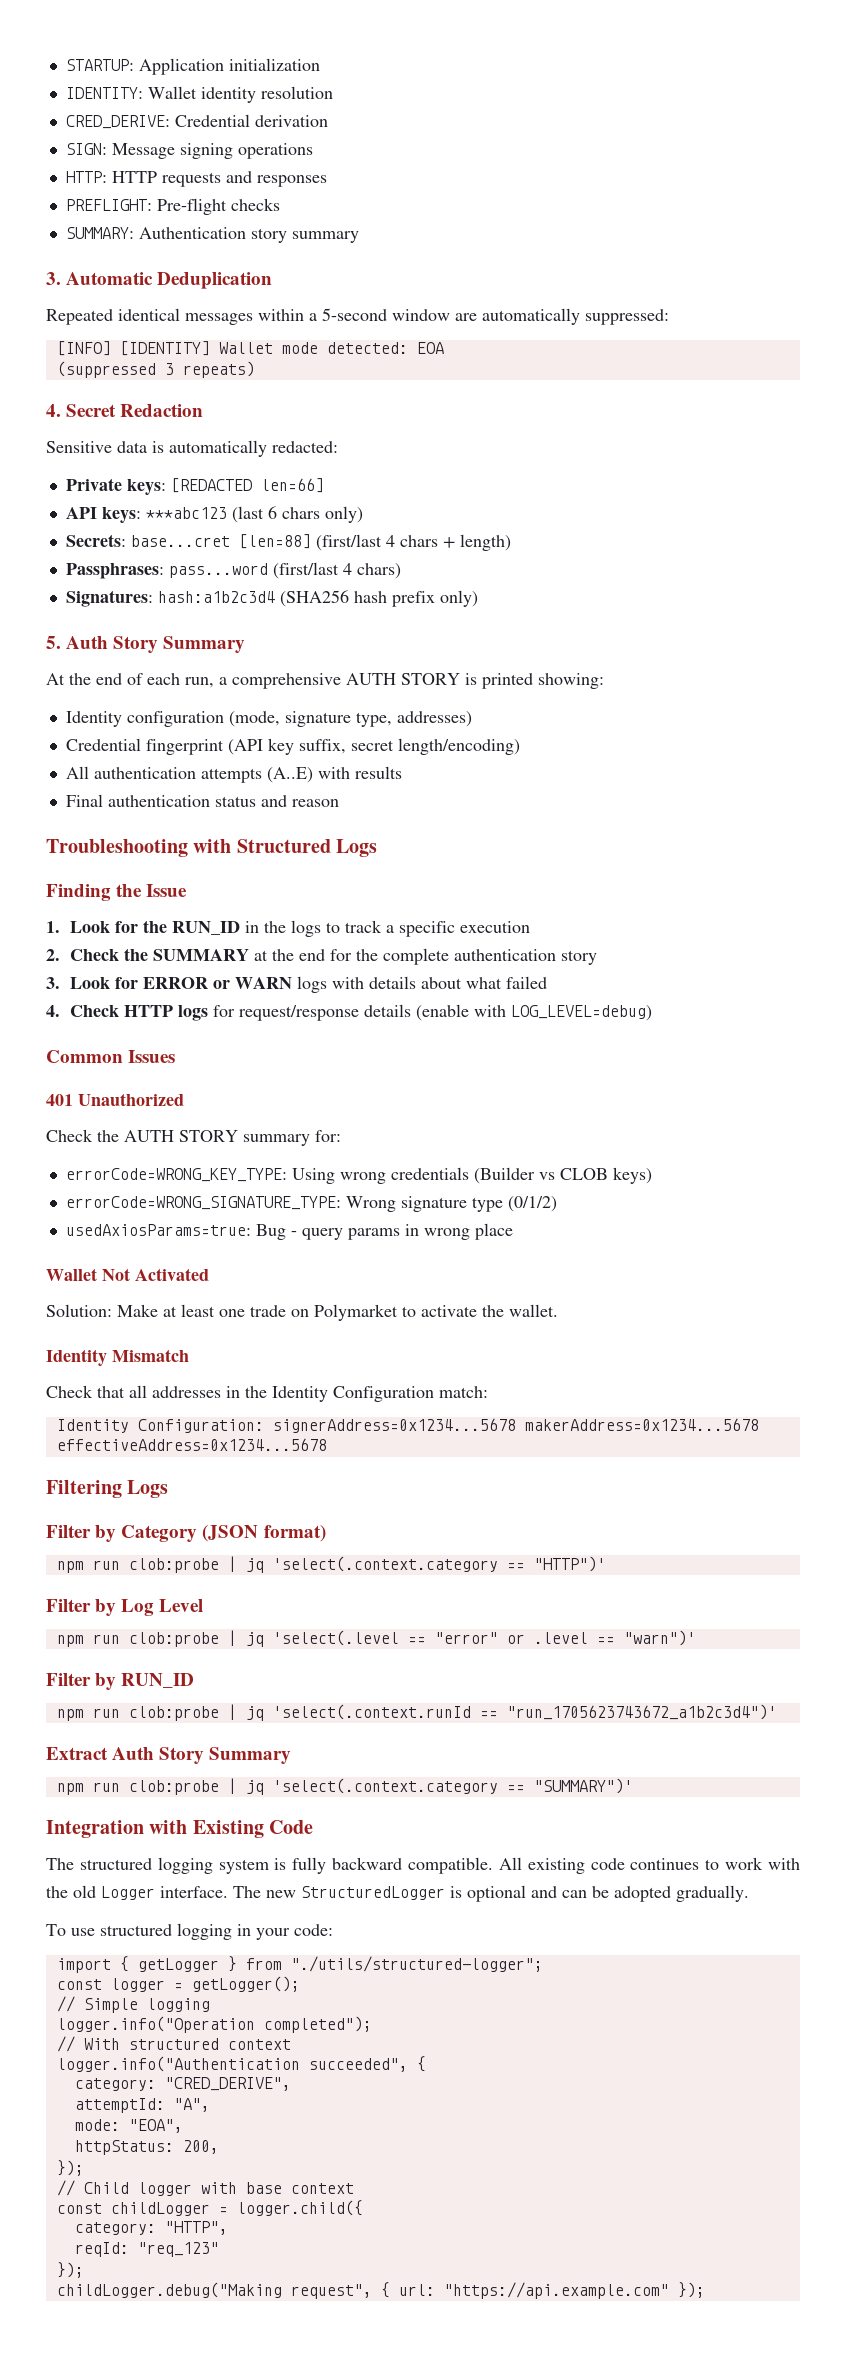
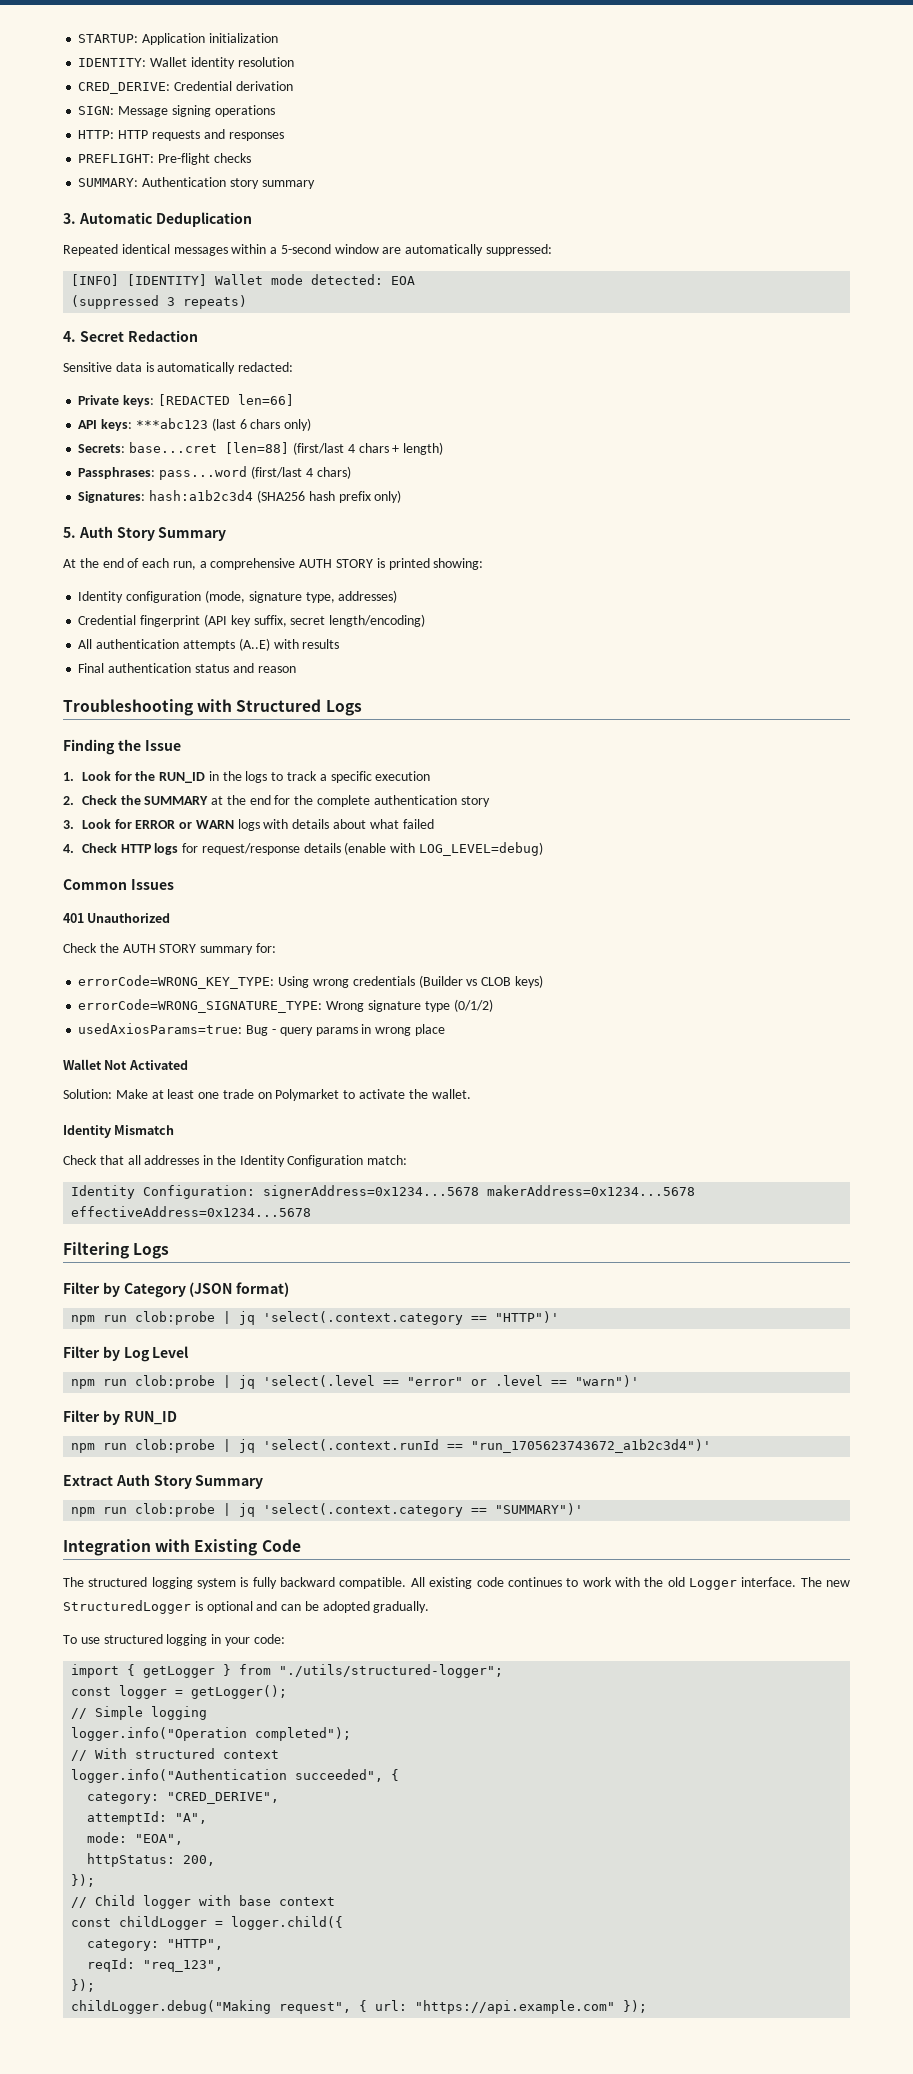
[137,2242,219,2257] "req_123" -> [143,1960,224,1972] "req_123",

